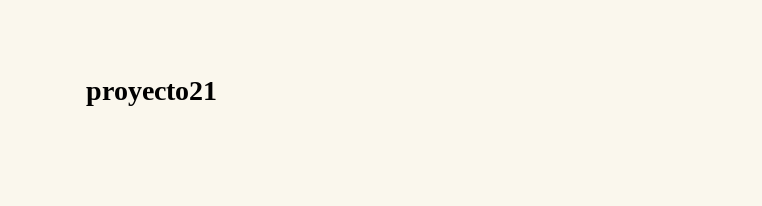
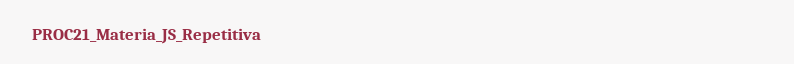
[86,82,217,106] proyecto21 -> [32,28,261,44] PROC21_Materia_JS_Repetitiva

